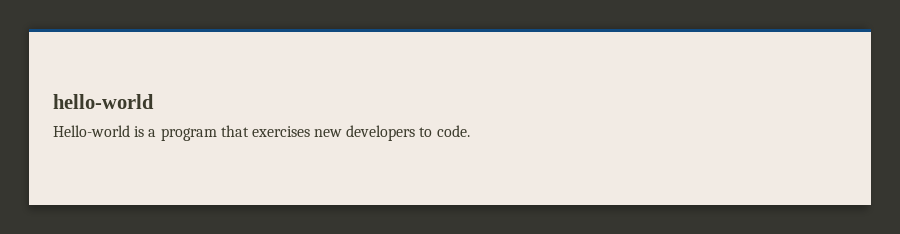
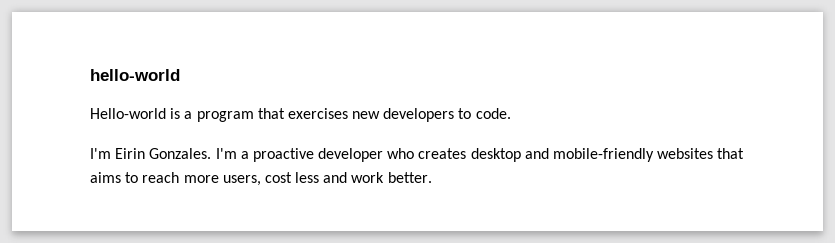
(470, 131) none -> [90,148,745,162] [90,172,432,186] // I'm Eirin Gonzales. I'm a proactive developer who creates desktop and mobile-friendly websites that aims to reach more users, cost less and work better.

